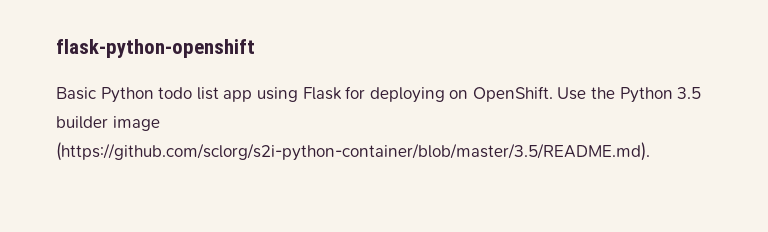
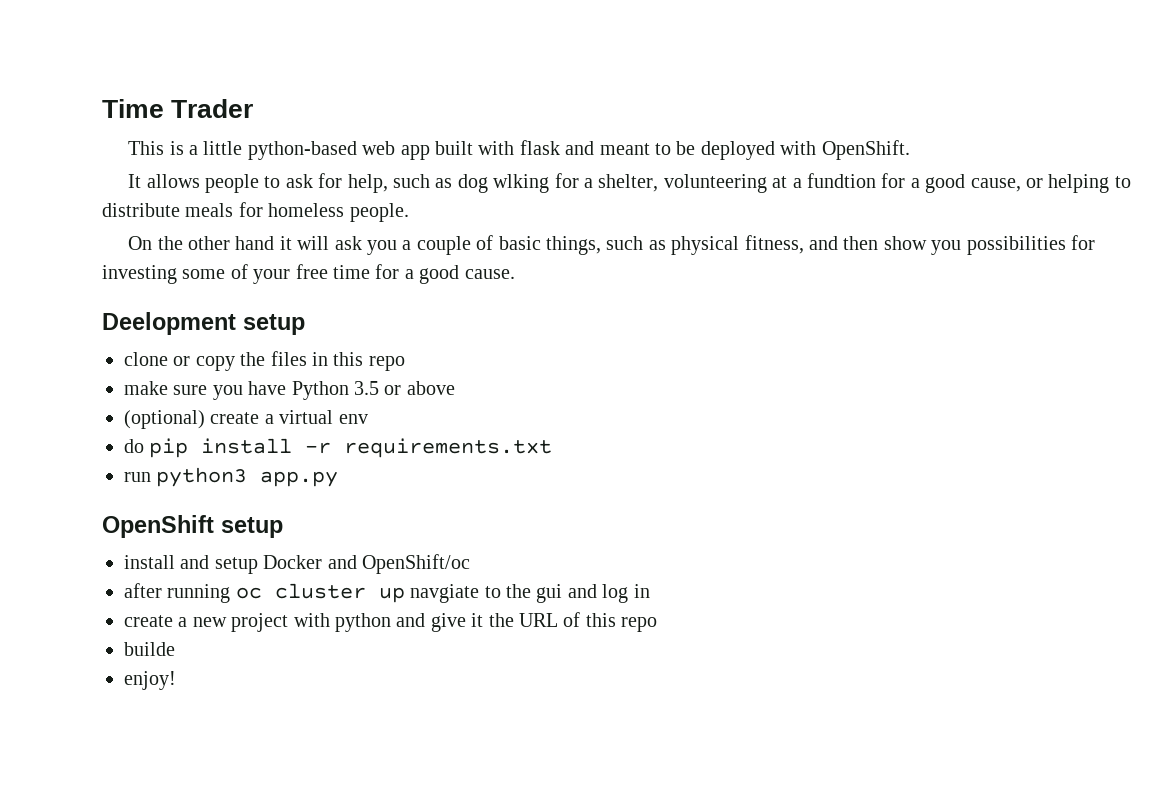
[56,39,255,58] [56,86,702,103] [56,116,160,131] [56,142,650,161] flask-python-openshift // Basic Python todo list app using Flask for deploying on OpenShift. Use the Python 3.5 builder image (https://github.com/sclorg/s2i-python-container/blob/master/3.5/README.md). -> [102,99,254,118] [128,140,910,160] [128,173,1131,193] [102,202,409,222] [128,235,1096,255] [102,264,515,284] [102,312,305,335] [124,351,405,371] [124,381,455,400] [124,410,368,429] [124,438,553,458] [124,467,339,487] [102,515,283,538] [124,554,470,574] [124,583,650,603] [124,612,658,632] [124,642,175,656] [124,671,176,690] Time Trader // This is a little python-based web app built with flask and meant to be deployed with OpenShift. // It allows people to ask for help, such as dog wlking for a shelter, volunteering at a fundtion for a good cause, or helping to distribute meals for homeless people. // On the other hand it will ask you a couple of basic things, such as physical fitness, and then show you possibilities for investing some of your free time for a good cause. // Deelopment setup // clone or copy the files in this repo // make sure you have Python 3.5 or above // (optional) create a virtual env // do pip install -r requirements.txt // run python3 app.py // OpenShift setup // install and setup Docker and OpenShift/oc // after running oc cluster up navgiate to the gui and log in // create a new project with python and give it the URL of this repo // builde // enjoy!

